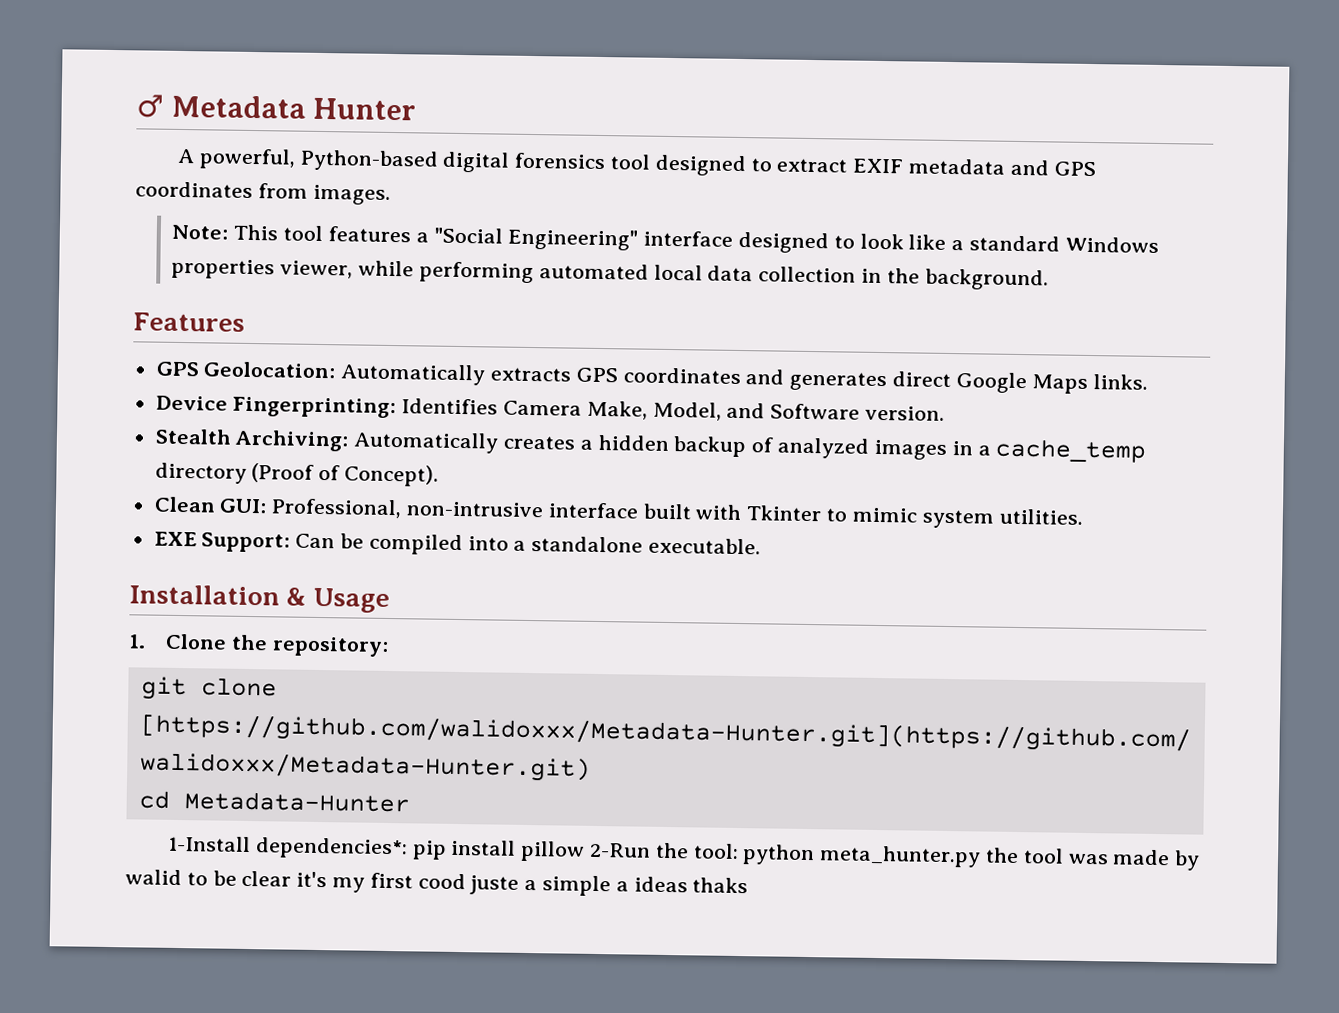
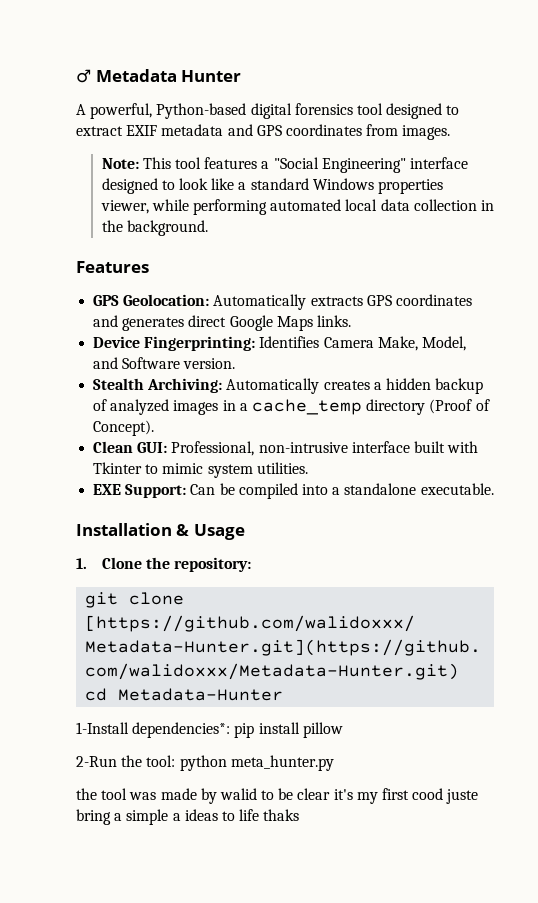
(586, 851) none -> (343, 730) //
(982, 856) none -> (334, 763) //
(520, 885) none -> [76,809,111,825] bring
(688, 884) none -> [221,809,260,821] to life

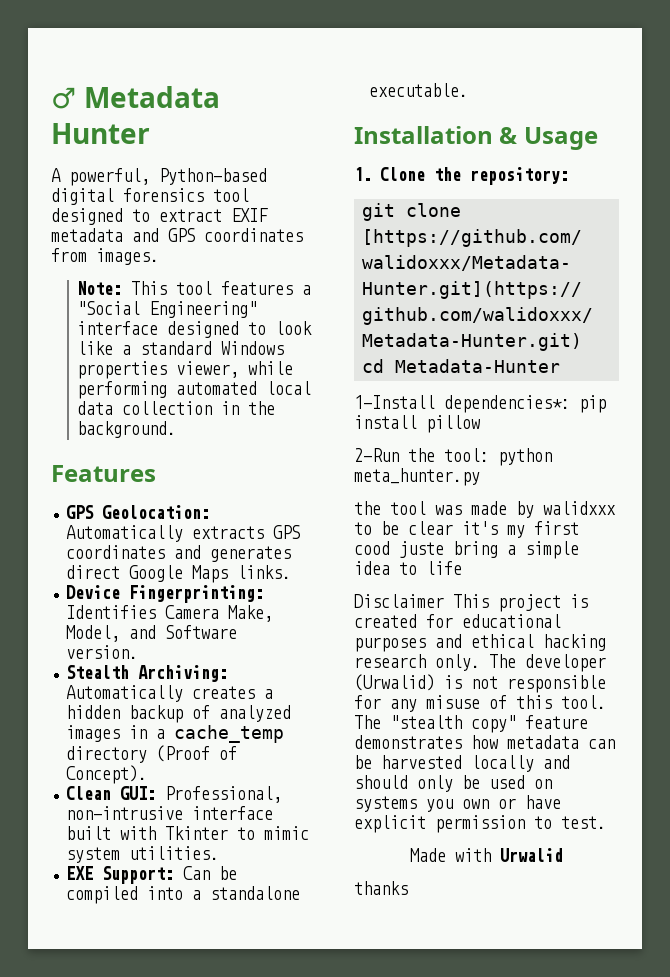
[219,788,257,800] walid -> [543,501,616,515] walidxxx
[172,809,218,821] a ideas -> [354,561,390,575] idea
[263,809,300,821] thaks -> [354,594,588,612] [354,614,561,628] [354,634,606,652] [354,654,606,672] [354,674,606,693] [354,695,606,712] [354,715,588,733] [354,735,615,749] [354,755,570,772] [354,775,552,792] [354,795,561,812] [354,815,606,833] [410,848,563,862] [354,881,408,895] // Disclaimer This project is created for educational purposes and ethical hacking research only. The developer (Urwalid) is not responsible for any misuse of this tool. The "stealth copy" feature demonstrates how metadata can be harvested locally and should only be used on systems you own or have explicit permission to test. // Made with Urwalid // thanks

